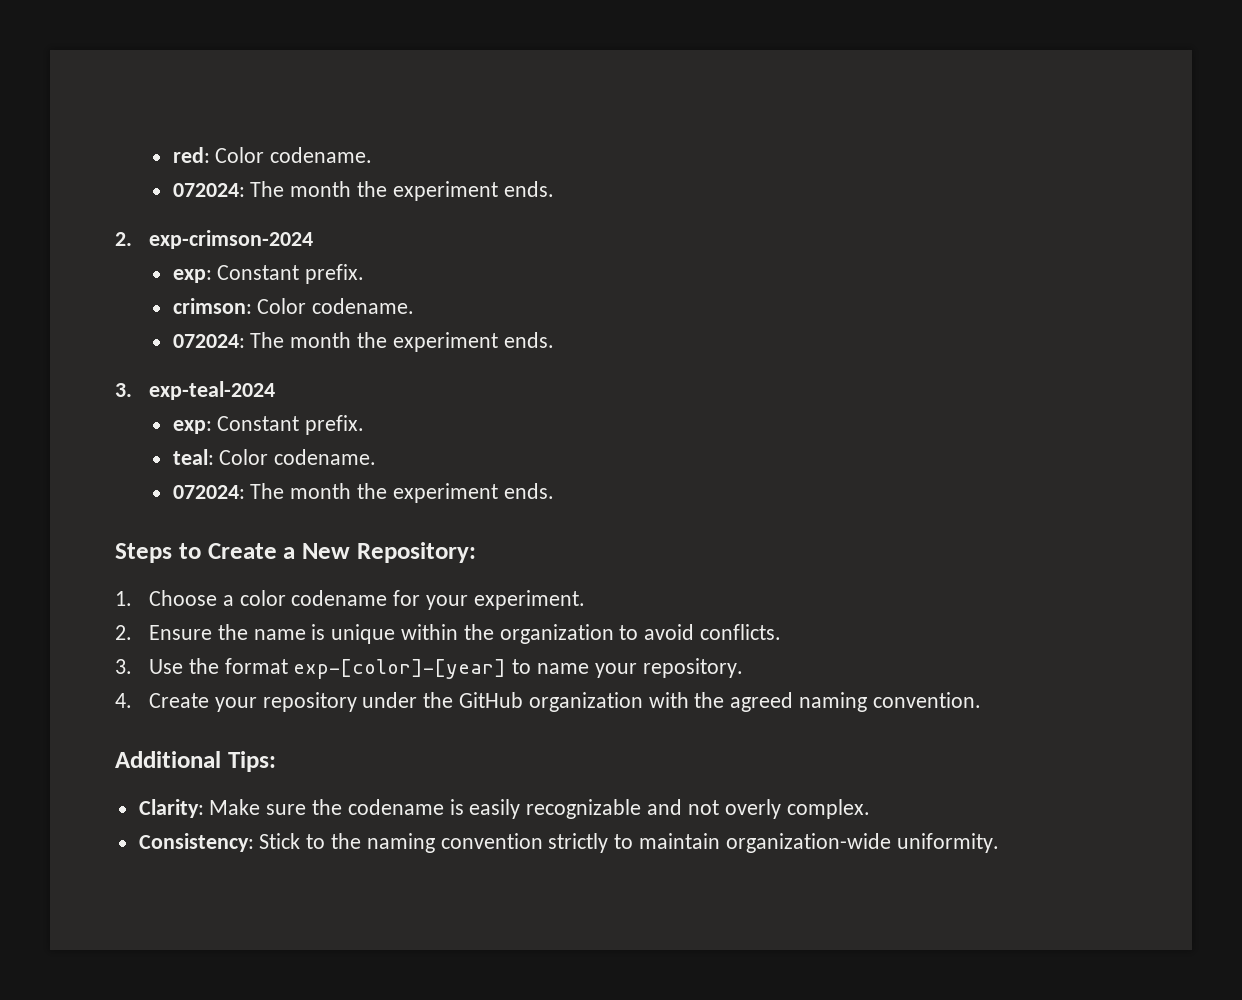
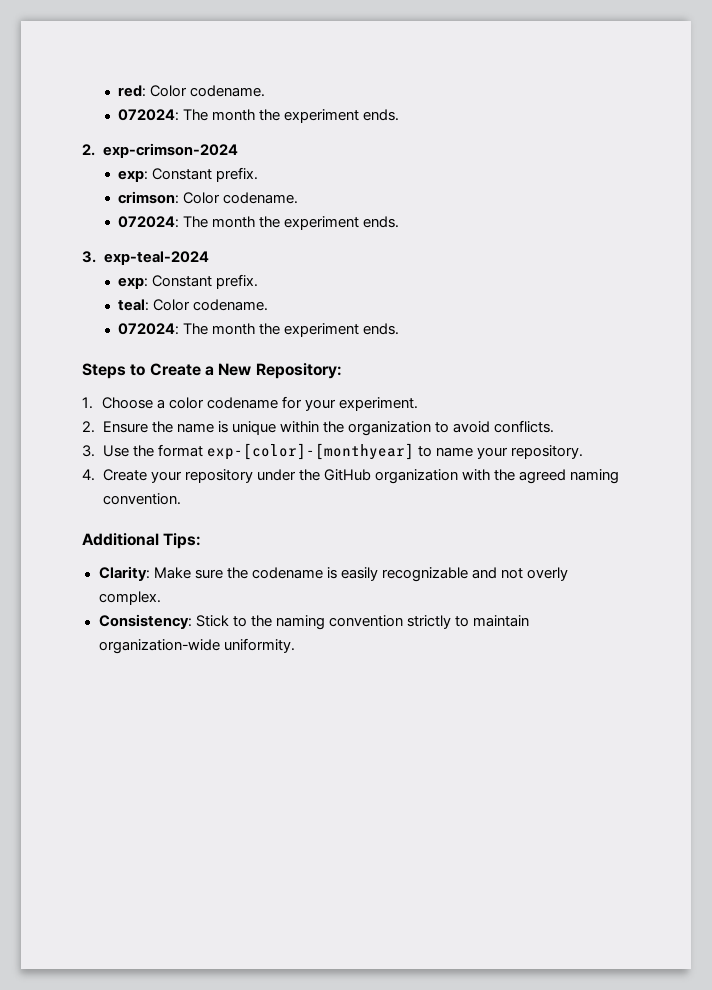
[293,659,507,679] exp-[color]-[year] -> [206,443,414,460] exp-[color]-[monthyear]

